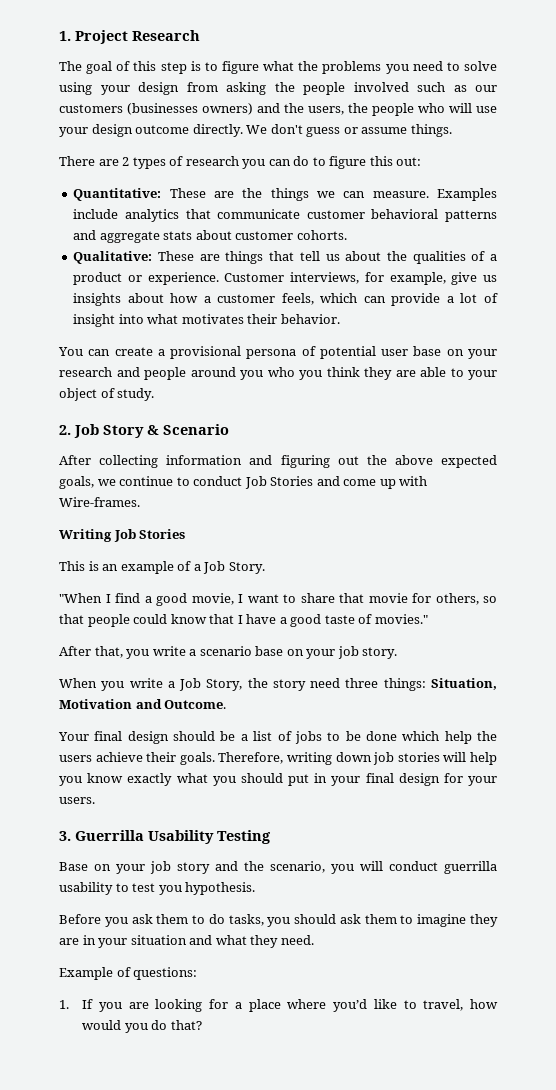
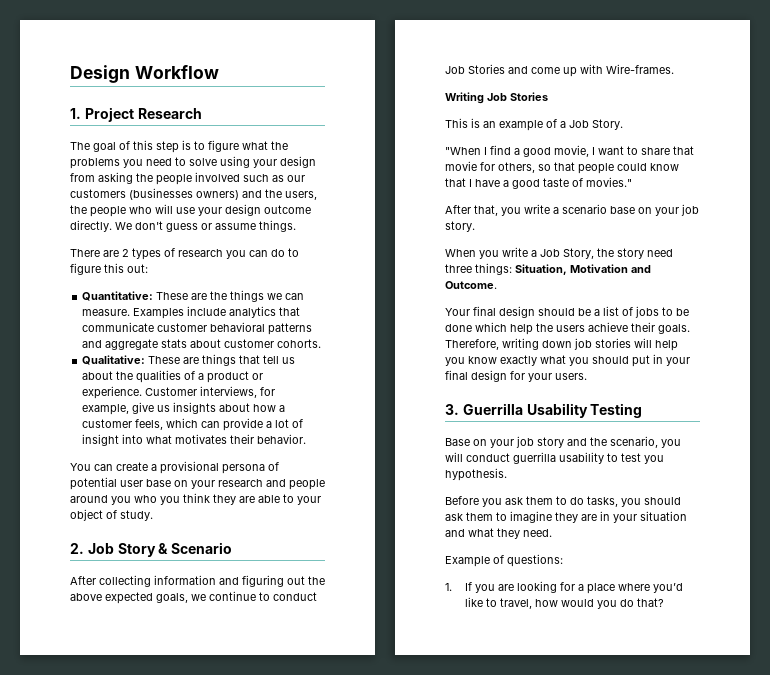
(59, 36) none -> [70,65,219,83] Design Workflow //

